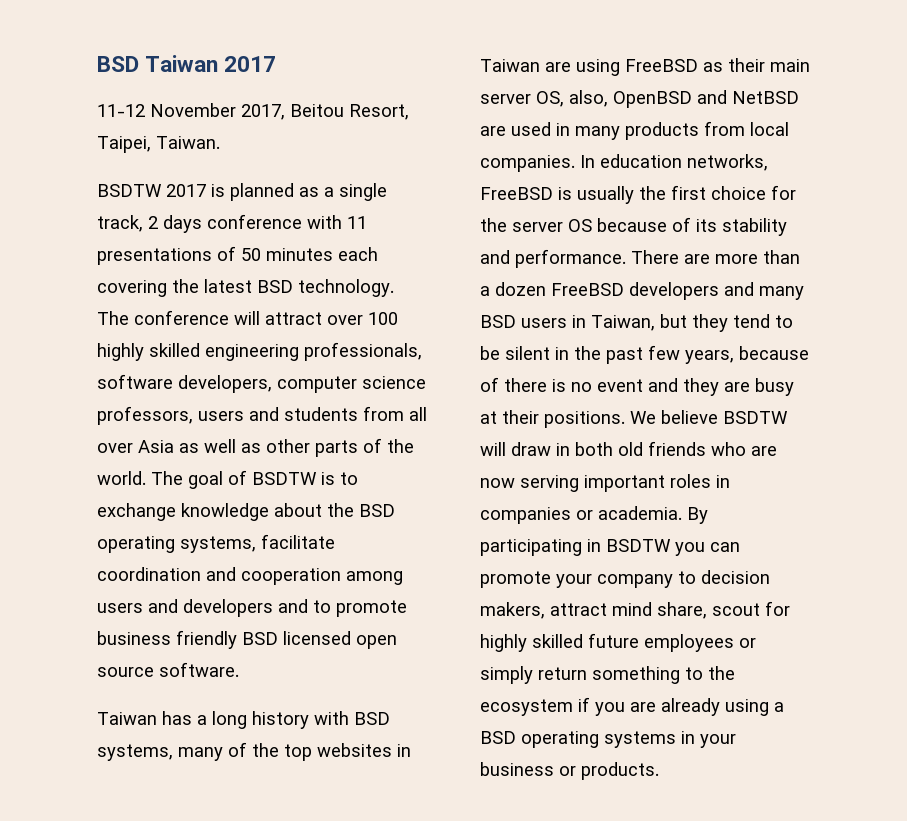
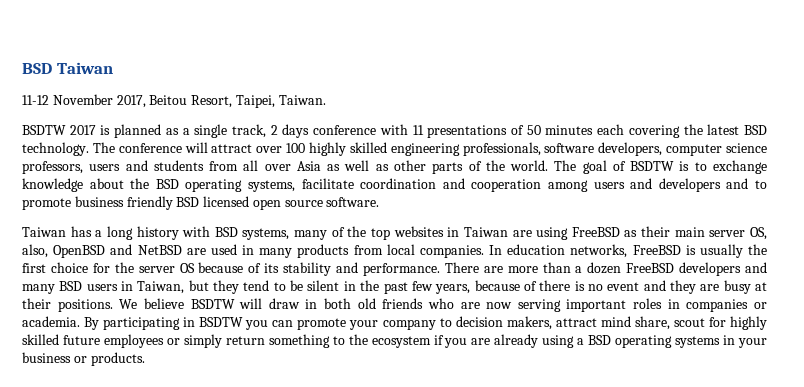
[224,56,277,72] 2017 -> (113, 68) none

